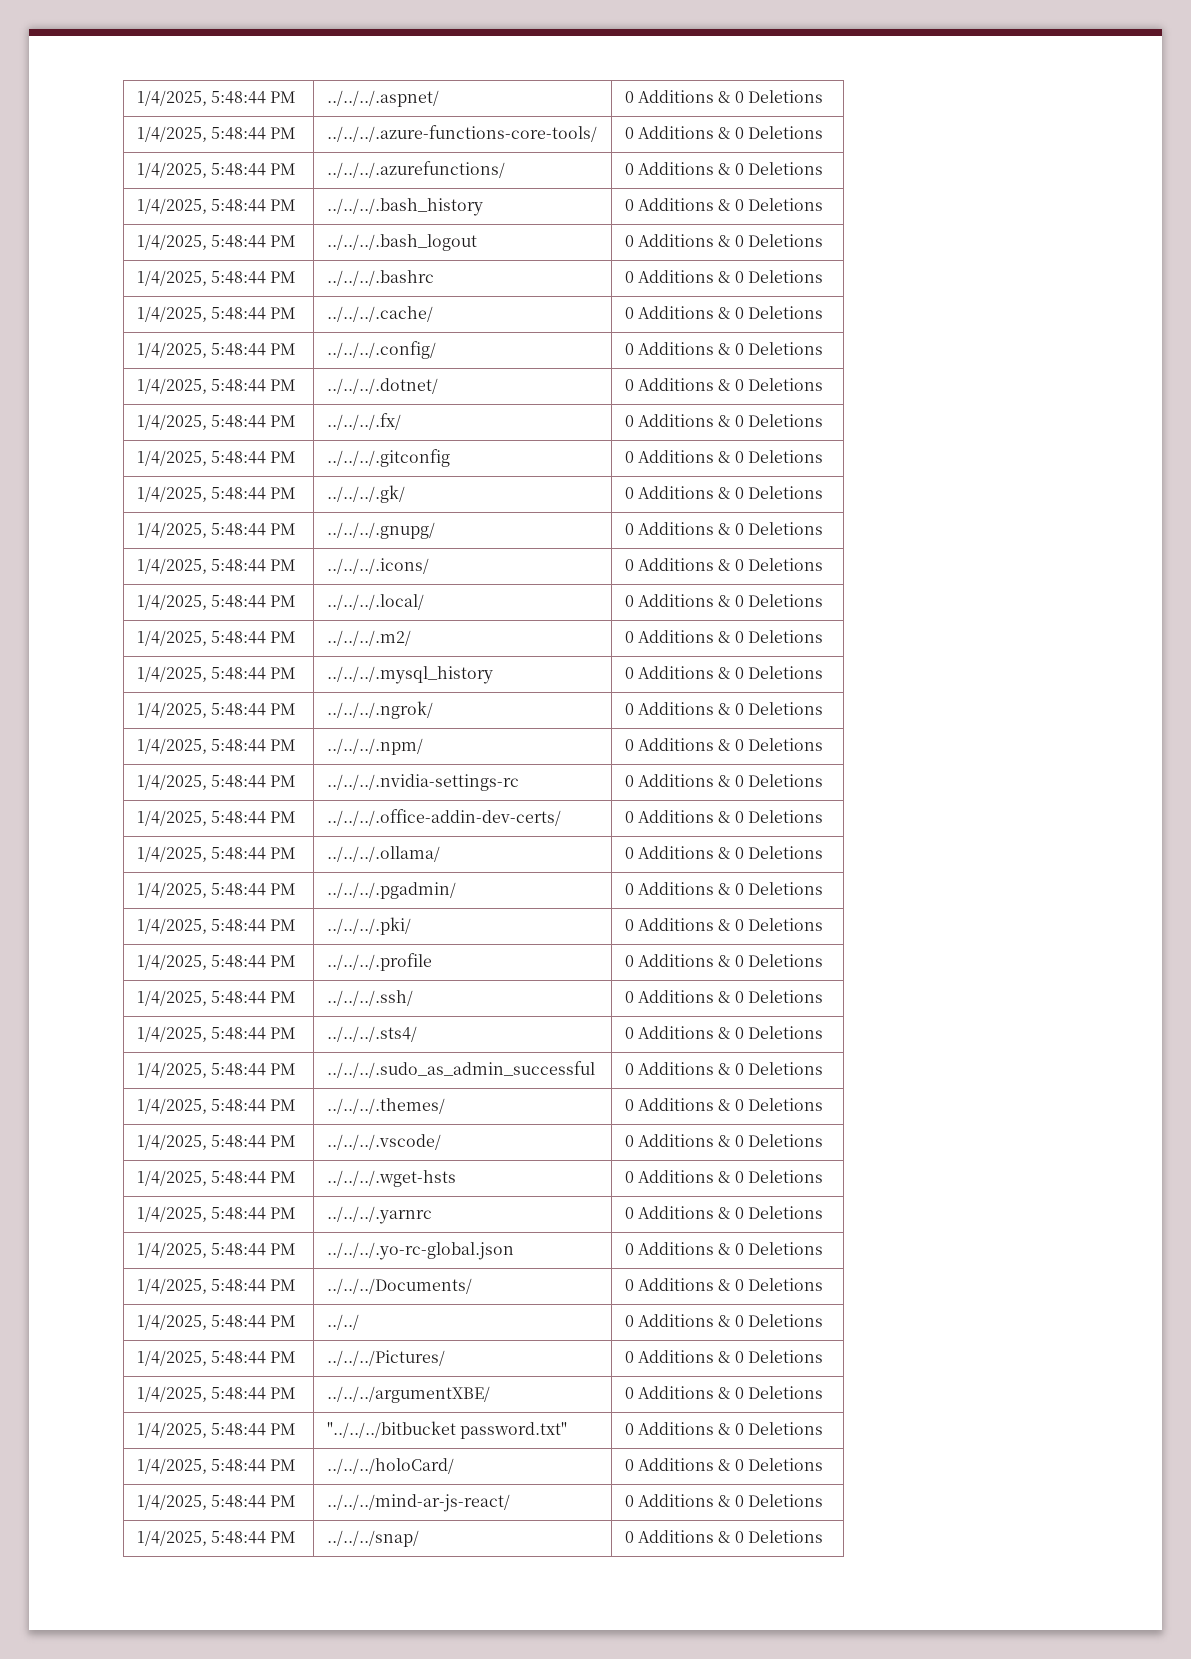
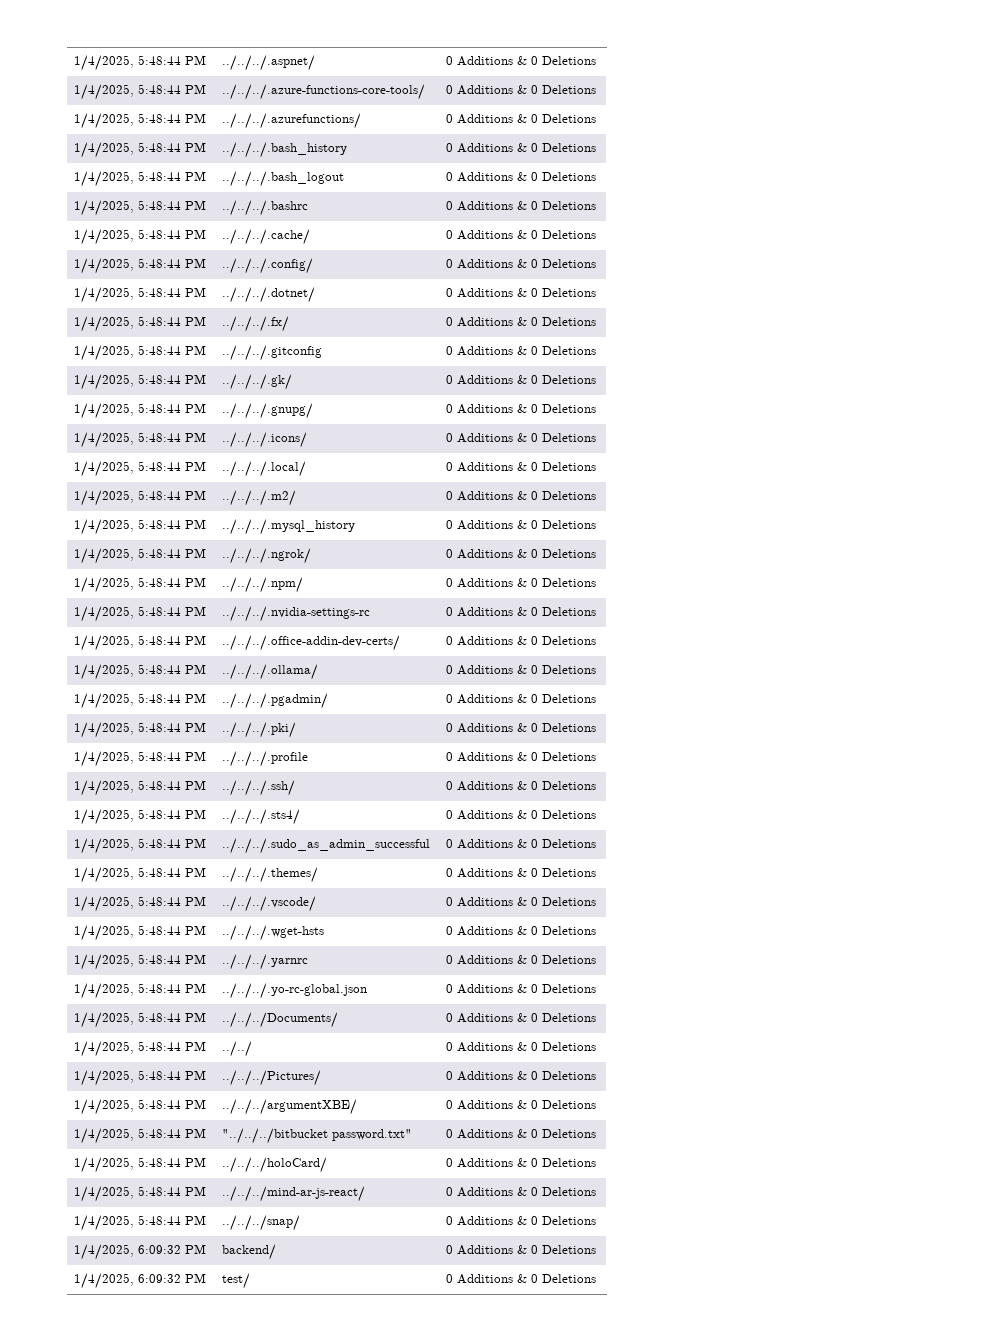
(823, 1536) none -> [74,1244,207,1260] [222,1244,277,1260] [446,1245,597,1255] [74,1273,207,1289] [222,1273,251,1289] [446,1274,597,1284] // 1/4/2025, 6:09:32 PM | backend/ | 0 Additions & 0 Deletions // 1/4/2025, 6:09:32 PM | test/ | 0 Additions & 0 Deletions

